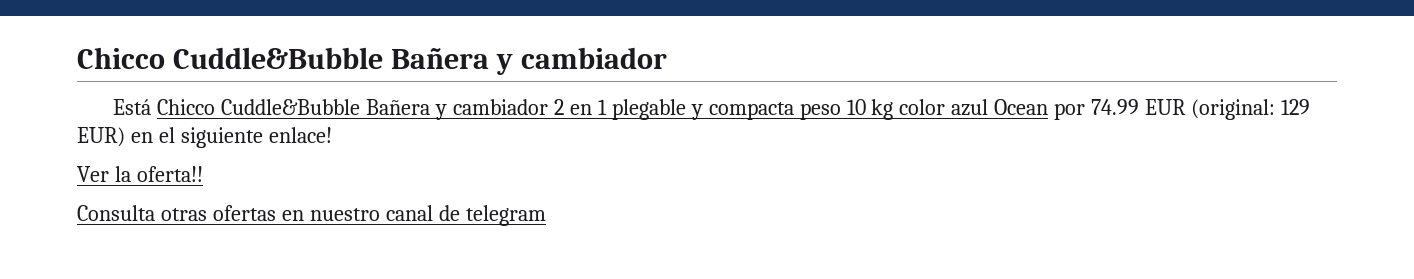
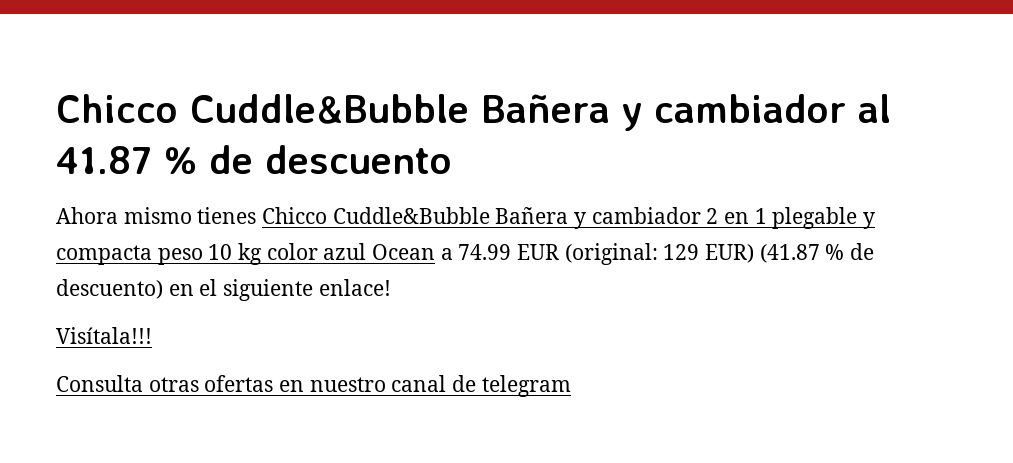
[77,47,668,75] [113,99,152,115] Chicco Cuddle&Bubble Bañera y cambiador // Está -> [56,94,891,131] [56,145,452,174] [56,207,257,224] Chicco Cuddle&Bubble Bañera y cambiador al 41.87 % de descuento // Ahora mismo tienes
[1054,103,1086,120] por -> [440,248,453,260] a
(125, 137) none -> [759,243,875,263] [56,279,163,299] (41.87 % de descuento)
[77,166,203,182] Ver la oferta!! -> [56,327,152,344] Visítala!!!

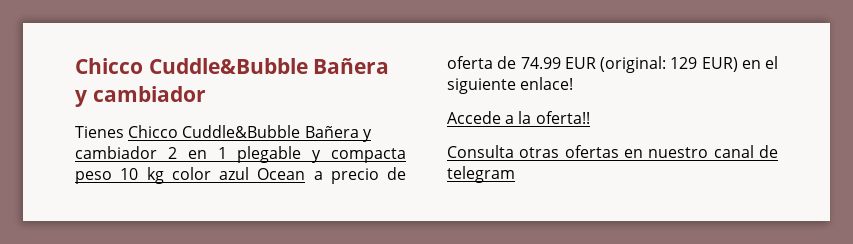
[56,94,891,131] [56,145,452,174] [56,207,257,224] Chicco Cuddle&Bubble Bañera y cambiador al 41.87 % de descuento // Ahora mismo tienes -> [75,58,390,74] [75,86,206,107] [75,126,124,138] Chicco Cuddle&Bubble Bañera y cambiador // Tienes
(453, 254) none -> [330,167,406,184] [447,56,517,69] precio de oferta de
[759,243,875,263] [56,279,163,299] (41.87 % de descuento) -> (738, 64) none
[56,327,152,344] Visítala!!! -> [447,111,590,124] Accede a la oferta!!

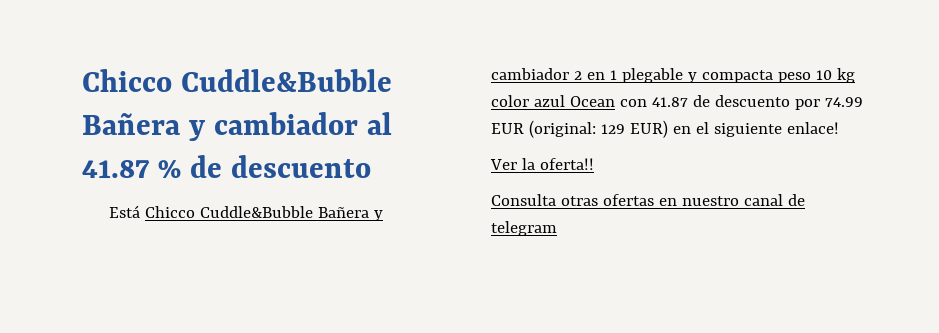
[75,58,390,74] [75,86,206,107] [75,126,124,138] Chicco Cuddle&Bubble Bañera y cambiador // Tienes -> [82,69,393,92] [82,112,393,141] [82,155,372,178] [109,205,141,218] Chicco Cuddle&Bubble Bañera y cambiador al 41.87 % de descuento // Está
[313,167,406,184] [447,56,517,69] a precio de oferta de -> [619,95,820,110] con 41.87 de descuento por
[447,111,515,124] Accede a -> [490,159,517,170] Ver

